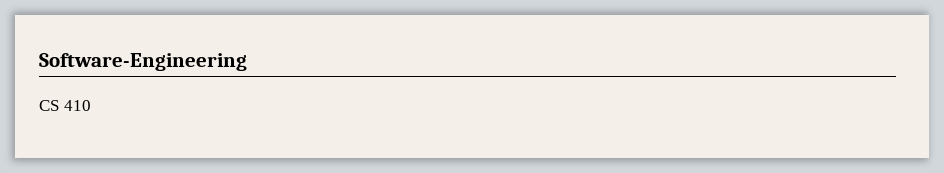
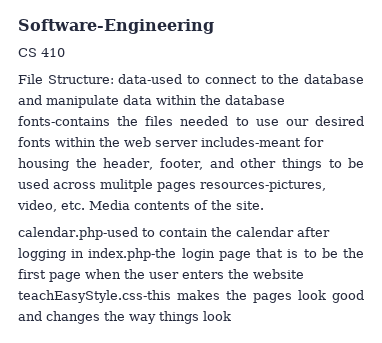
(91, 105) none -> [18,74,365,84] [18,95,285,108] [18,116,364,126] [18,137,324,147] [18,158,364,171] [18,179,326,192] [17,200,264,212] [18,227,330,240] [18,248,365,261] [18,269,304,282] [18,290,364,303] [18,311,231,324] // File Structure: data-used to connect to the database and manipulate data within the database fonts-contains the files needed to use our desired fonts within the web server includes-meant for housing the header, footer, and other things to be used across mulitple pages resources-pictures, video, etc. Media contents of the site. // calendar.php-used to contain the calendar after logging in index.php-the login page that is to be the first page when the user enters the website teachEasyStyle.css-this makes the pages look good and changes the way things look

